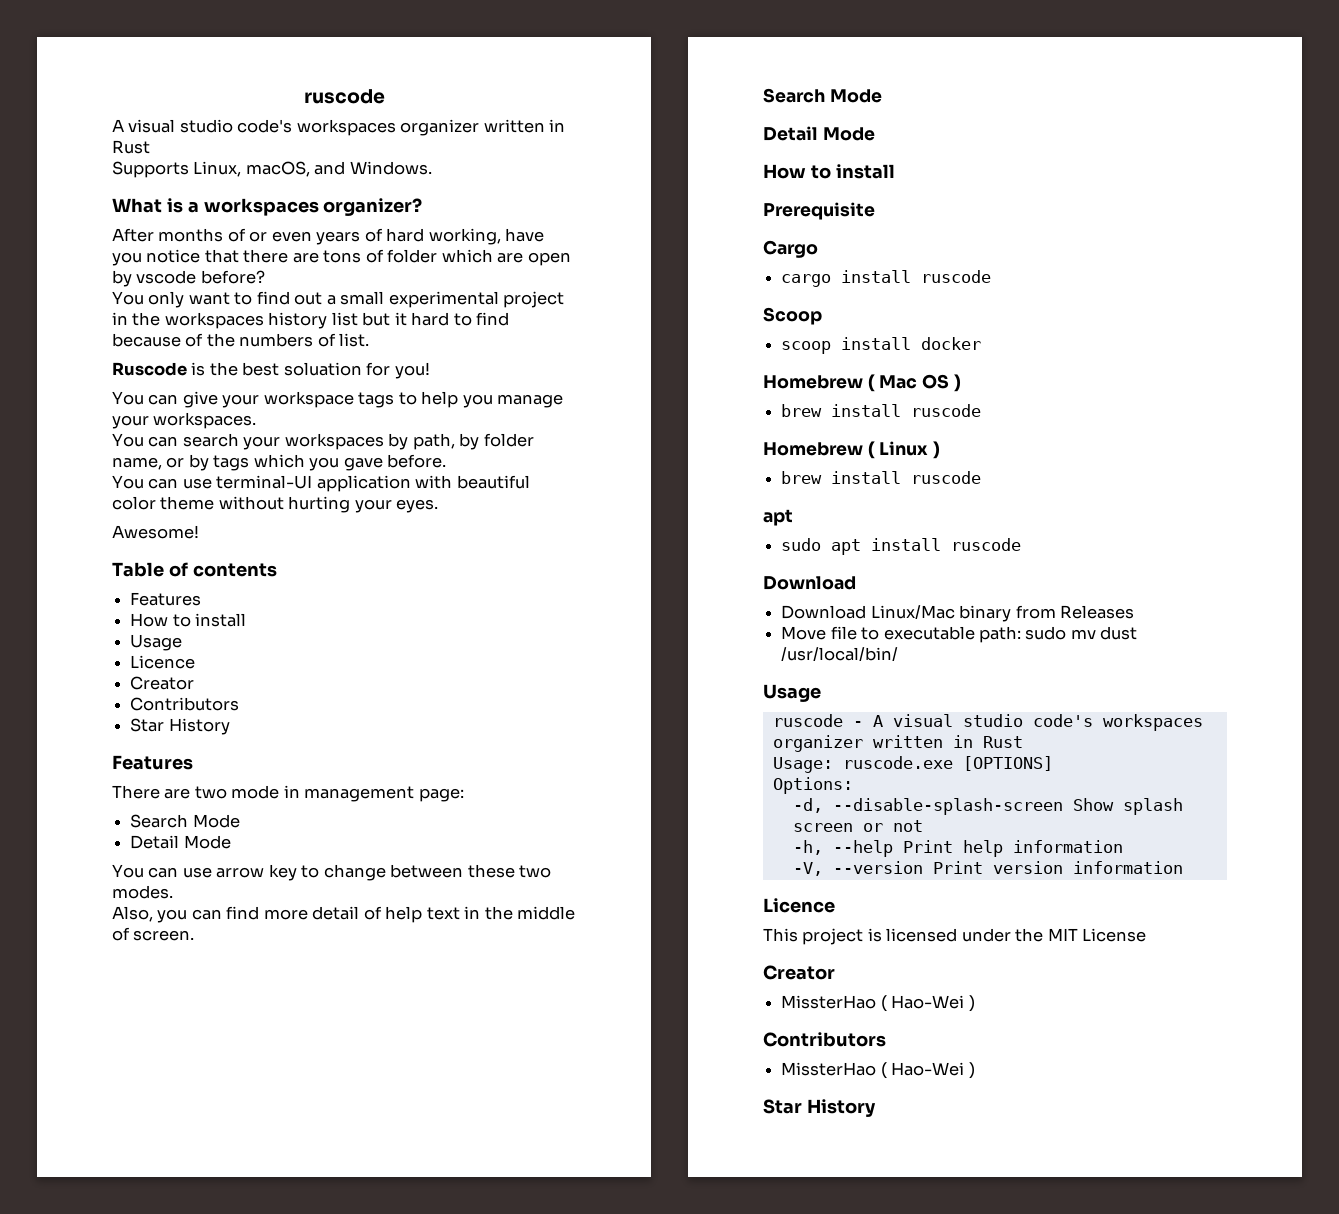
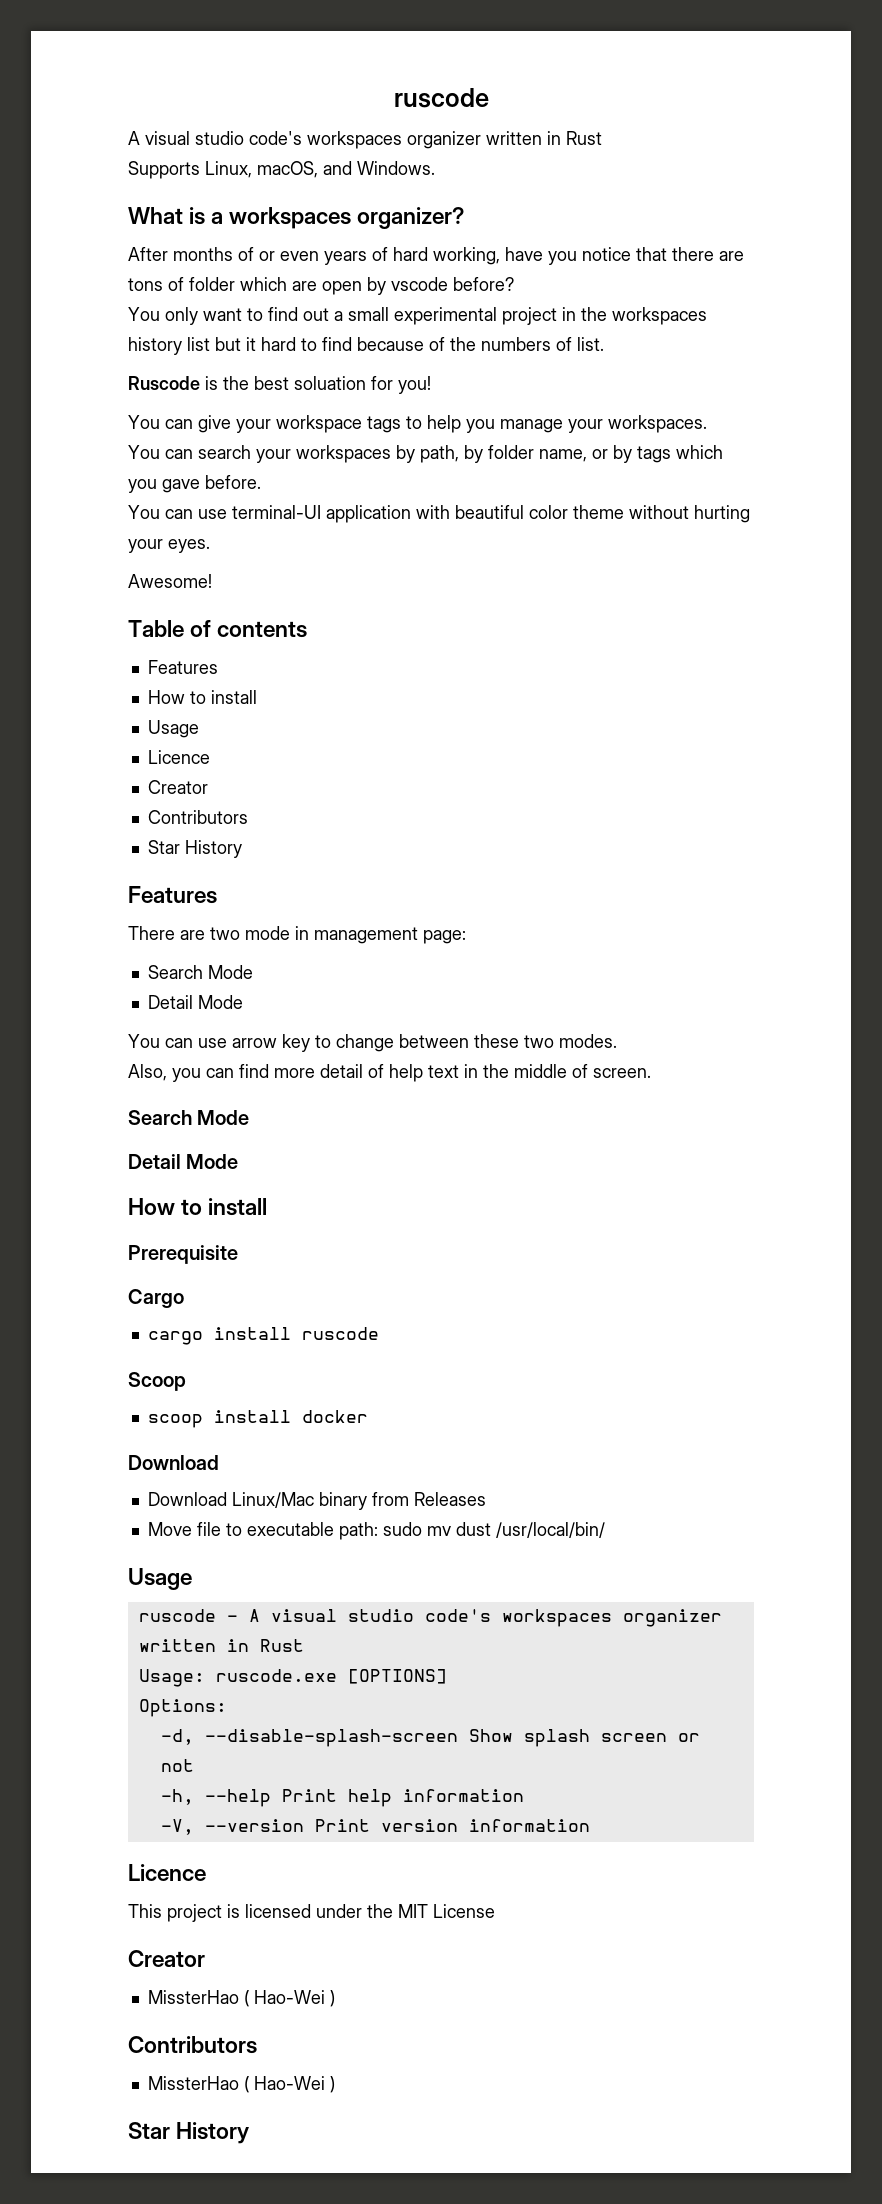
[763,374,961,392] [781,404,982,417] [763,441,941,459] [781,471,982,484] [763,509,793,526] [781,538,1022,555] // Homebrew ( Mac OS ) // brew install ruscode // Homebrew ( Linux ) // brew install ruscode // apt // sudo apt install ruscode -> (368, 1416) none

